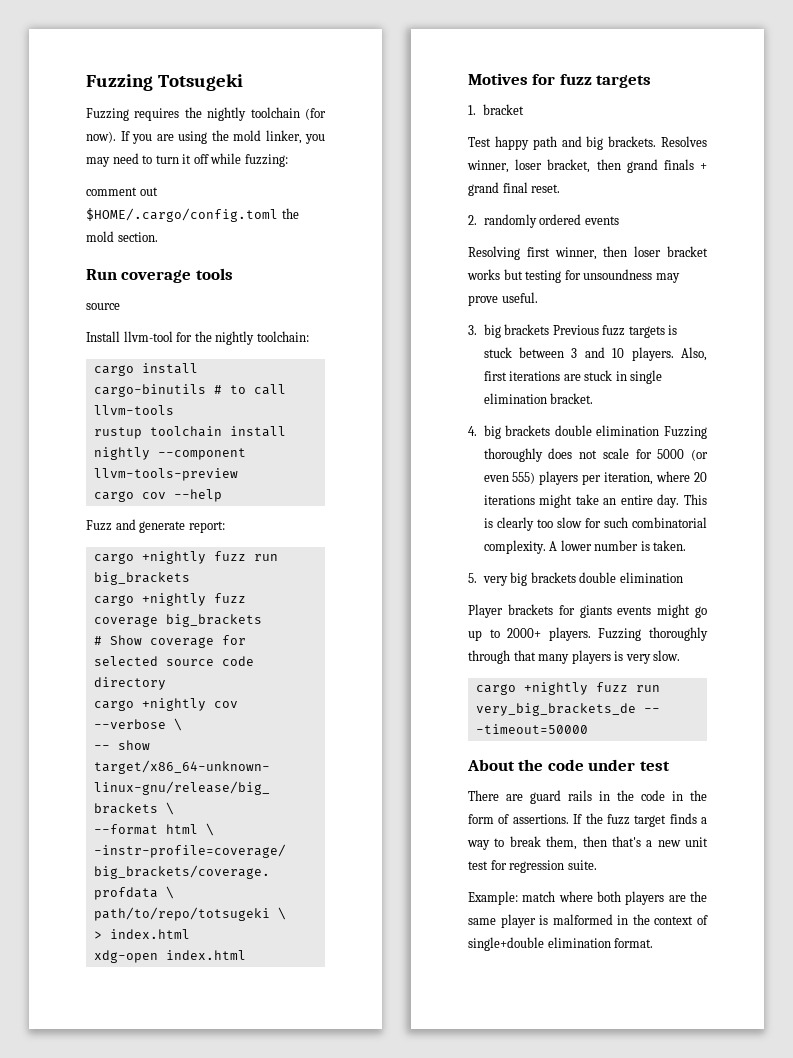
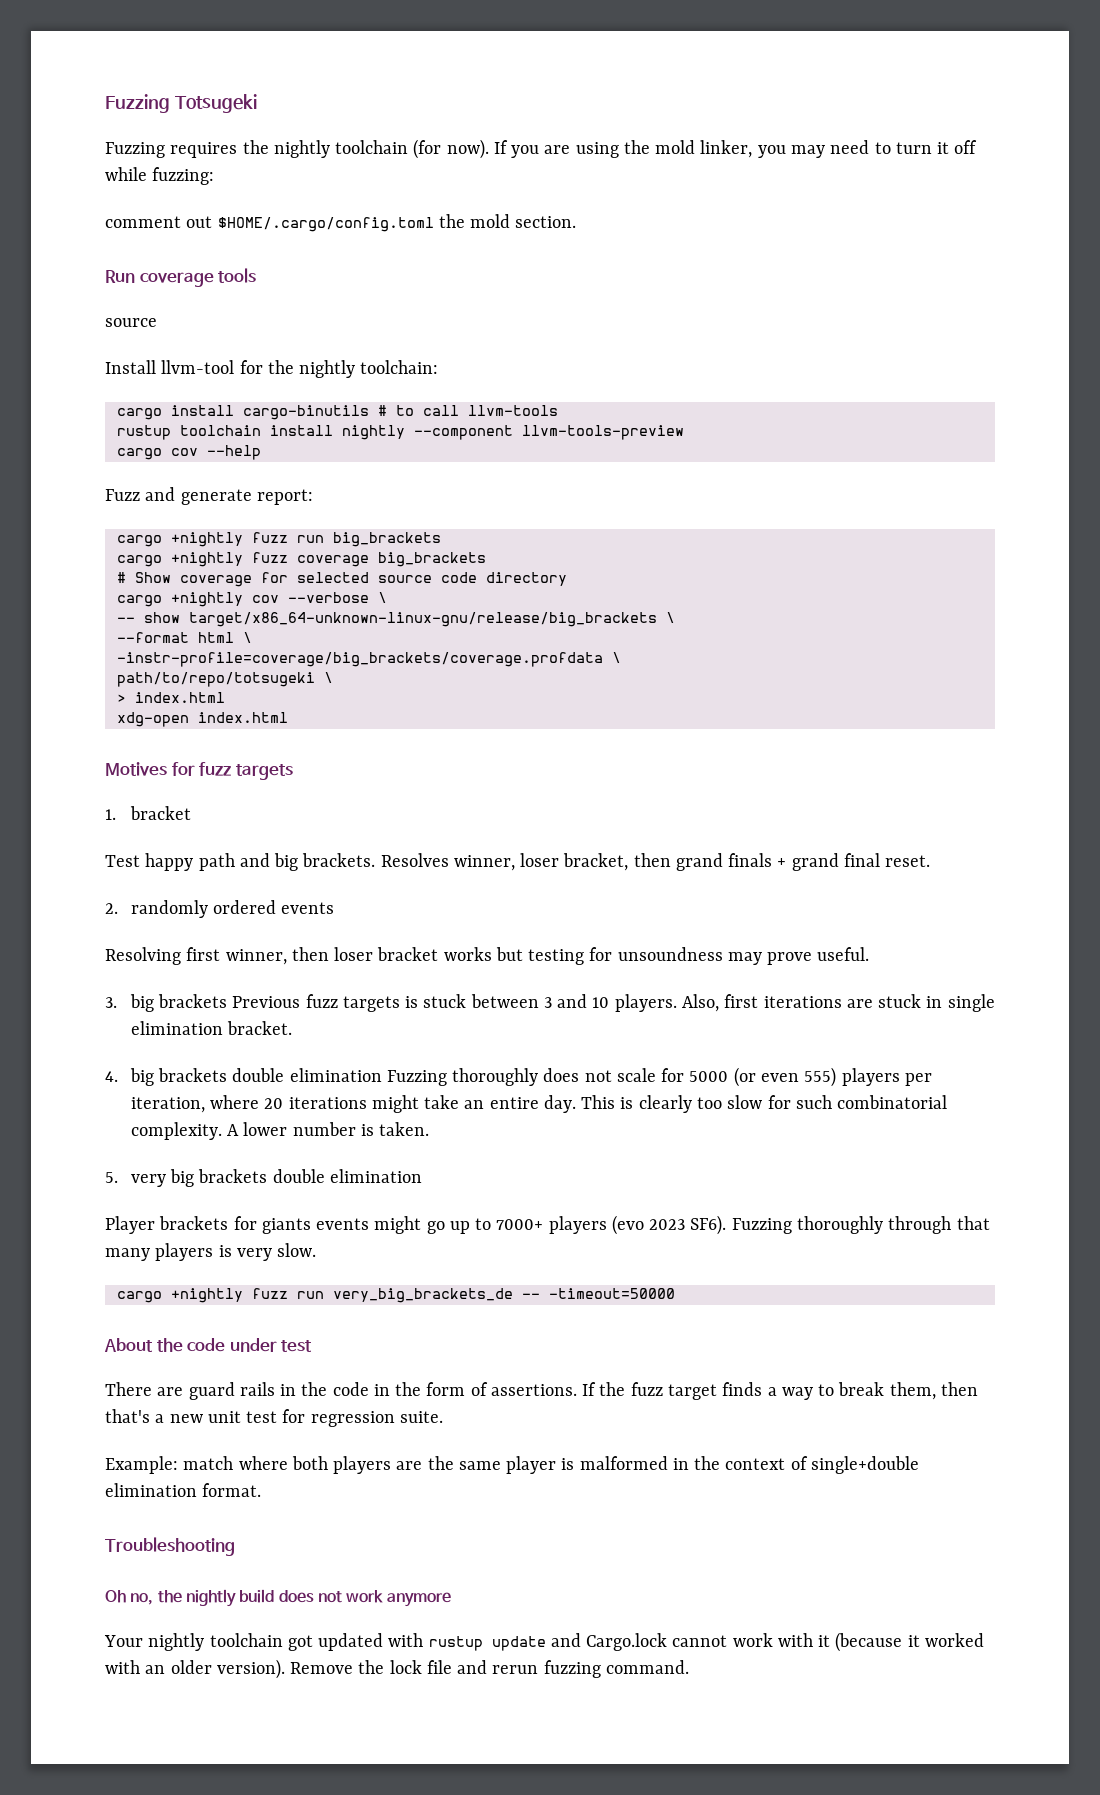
[507,627,591,641] 2000+ players. -> [496,1215,727,1235] 7000+ players (evo 2023 SF6).
(654, 943) none -> [105,1537,235,1556] [105,1589,451,1607] [104,1632,984,1652] [105,1659,689,1679] // Troubleshooting // Oh no, the nightly build does not work anymore // Your nightly toolchain got updated with rustup update and Cargo.lock cannot work with it (because it worked with an older version). Remove the lock file and rerun fuzzing command.

